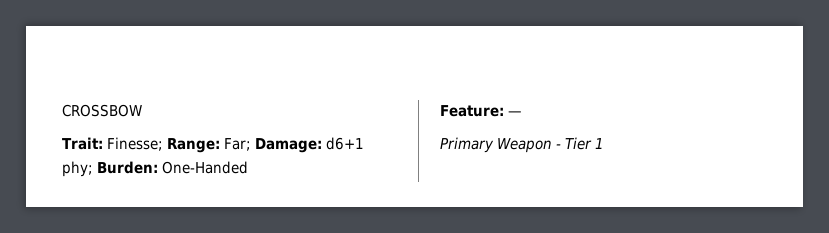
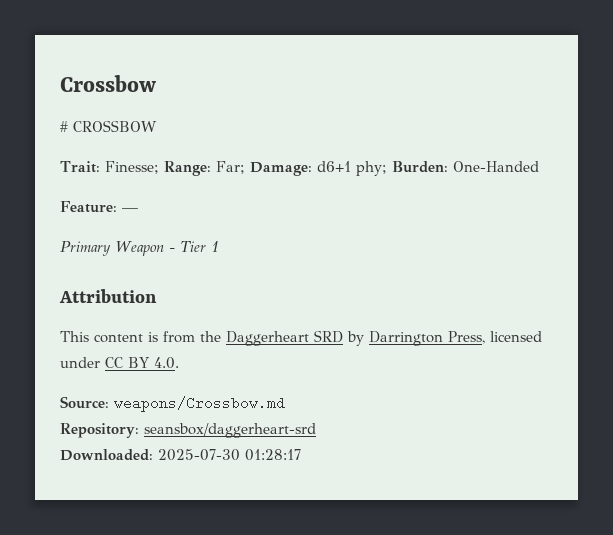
(62, 110) none -> [60,75,156,92] [60,121,68,132] Crossbow // #
(605, 143) none -> [59,289,157,303] [60,330,542,346] [60,357,179,369] [60,396,285,412] [60,423,316,438] [60,449,301,461] // Attribution // This content is from the Daggerheart SRD by Darrington Press, licensed under CC BY 4.0. // Source: weapons/Crossbow.md // Repository: seansbox/daggerheart-srd // Downloaded: 2025-07-30 01:28:17

